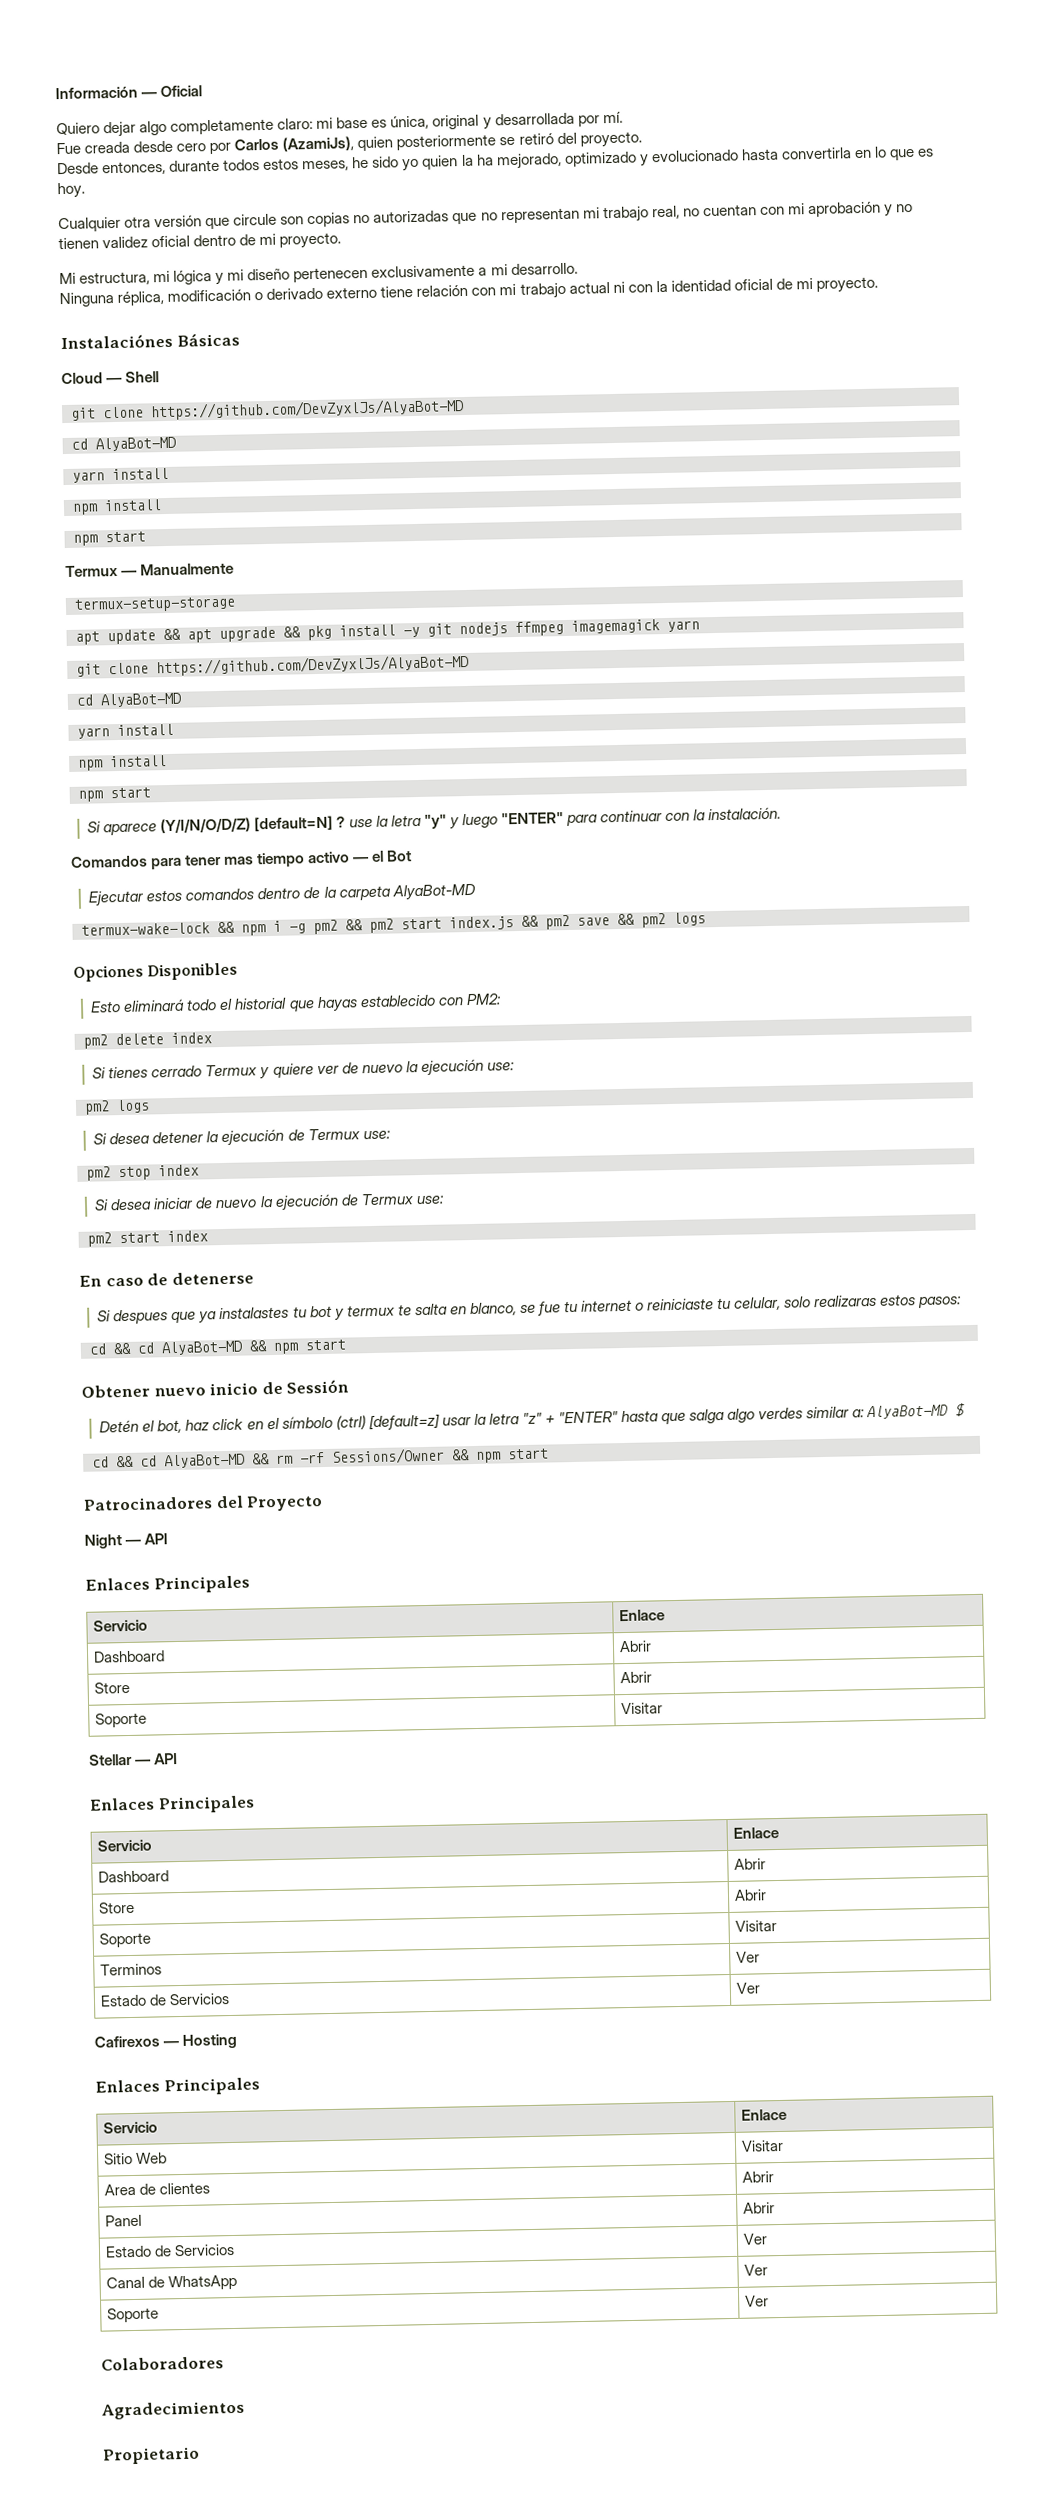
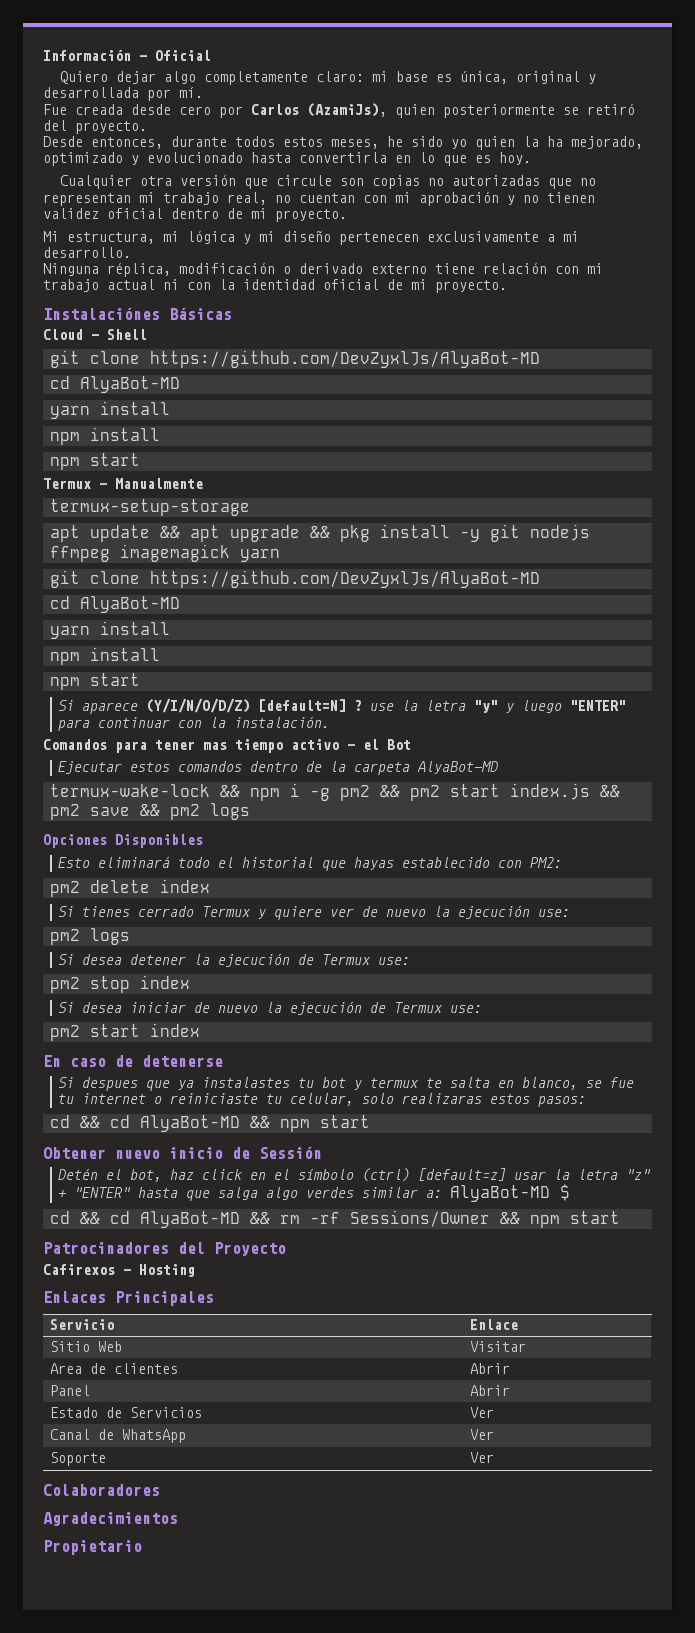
[84,1533,169,1549] [85,1575,250,1594] [92,1619,148,1632] [618,1609,665,1622] [92,1650,165,1663] [618,1640,652,1653] [93,1681,130,1694] [619,1671,652,1684] [94,1712,147,1728] [620,1702,663,1715] [89,1753,179,1766] [89,1795,255,1814] [96,1839,152,1852] [732,1826,779,1839] [97,1870,169,1883] [733,1858,766,1870] [98,1901,135,1914] [733,1889,767,1901] [98,1932,151,1948] [734,1920,777,1932] [99,1963,162,1976] [735,1951,760,1963] [99,1993,230,2007] [735,1982,760,1994] // Night — API // Enlaces Principales // Servicio | Enlace // Dashboard | Abrir // Store | Abrir // Soporte | Visitar // Stellar — API // Enlaces Principales // Servicio | Enlace // Dashboard | Abrir // Store | Abrir // Soporte | Visitar // Terminos | Ver // Estado de Servicios | Ver -> (286, 1249) none

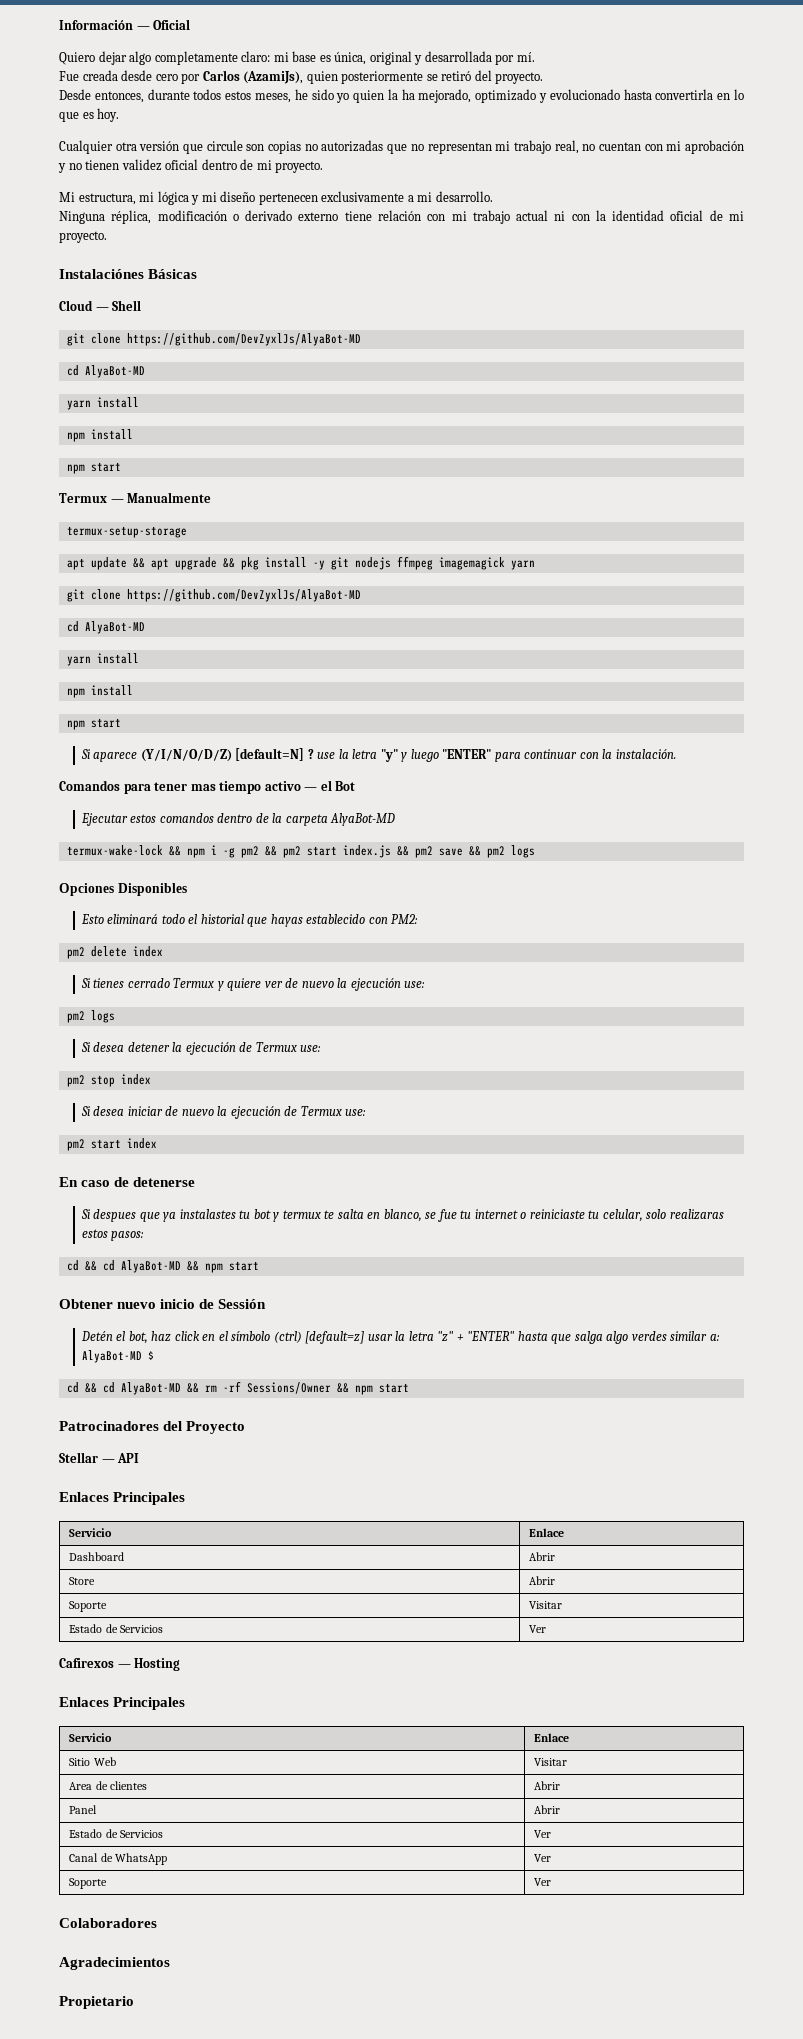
(286, 1249) none -> [59,1452,140,1463] [59,1492,186,1505] [69,1528,113,1537] [529,1528,565,1537] [69,1552,125,1561] [529,1552,556,1561] [69,1577,96,1585] [529,1576,556,1585] [69,1601,108,1612] [529,1601,563,1609] [69,1624,163,1633] [529,1625,547,1633] // Stellar — API // Enlaces Principales // Servicio | Enlace // Dashboard | Abrir // Store | Abrir // Soporte | Visitar // Estado de Servicios | Ver

